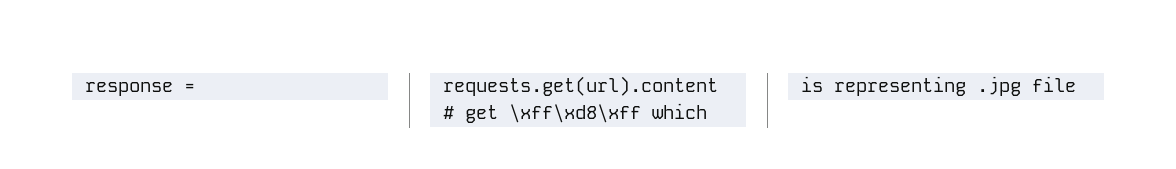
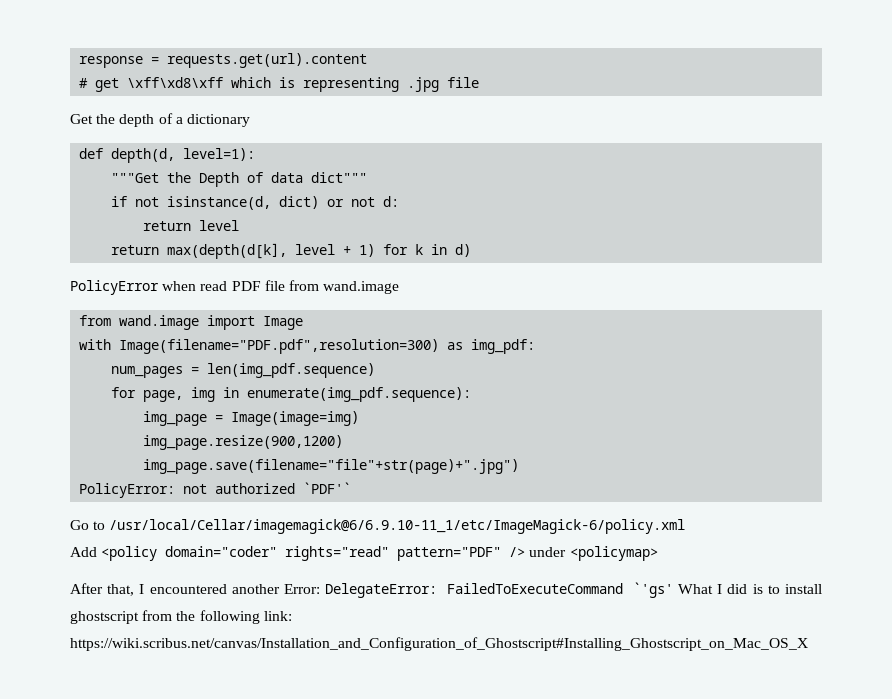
(1076, 84) none -> [70,113,250,127] [79,148,256,163] [111,172,368,187] [111,196,400,210] [143,220,240,231] [111,243,472,259] [70,280,400,295] [79,315,304,330] [79,339,536,354] [111,363,376,378] [111,387,472,402] [143,411,360,426] [143,435,344,450] [143,459,520,474] [79,482,352,498] [70,519,686,534] [70,546,658,561] [70,582,822,598] [70,610,292,624] [70,637,808,651] // Get the depth of a dictionary // def depth(d, level=1): // """Get the Depth of data dict""" // if not isinstance(d, dict) or not d: // return level // return max(depth(d[k], level + 1) for k in d) // PolicyError when read PDF file from wand.image // from wand.image import Image // with Image(filename="PDF.pdf",resolution=300) as img_pdf: // num_pages = len(img_pdf.sequence) // for page, img in enumerate(img_pdf.sequence): // img_page = Image(image=img) // img_page.resize(900,1200) // img_page.save(filename="file"+str(page)+".jpg") // PolicyError: not authorized `PDF'` // Go to /usr/local/Cellar/imagemagick@6/6.9.10-11_1/etc/ImageMagick-6/policy.xml // Add <policy domain="coder" rights="read" pattern="PDF" /> under <policymap> // After that, I encountered another Error: DelegateError: FailedToExecuteCommand `'gs' What I did is to install ghostscript from the following link: https://wiki.scribus.net/canvas/Installation_and_Configuration_of_Ghostscript#Installing_Ghostscript_on_Mac_OS_X

